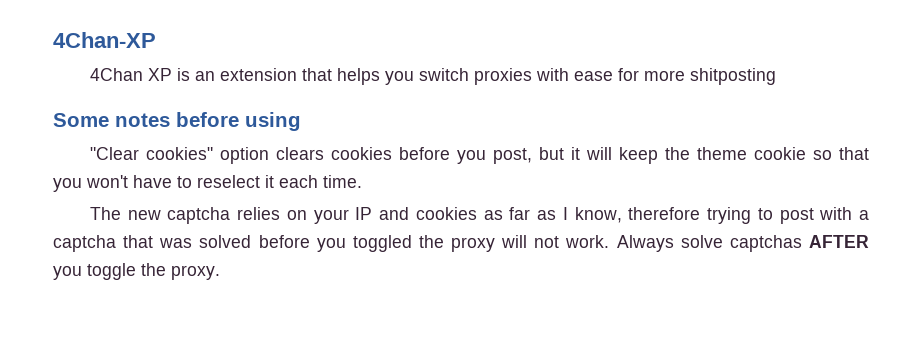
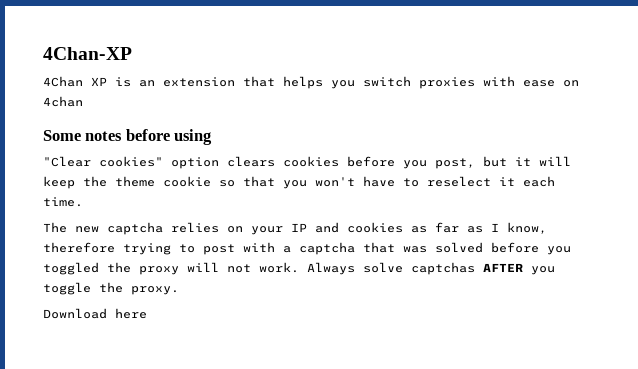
[618,68,777,85] for more shitposting -> [563,80,579,87] [43,96,83,107] on 4chan
(220, 272) none -> [43,308,147,319] // Download here

